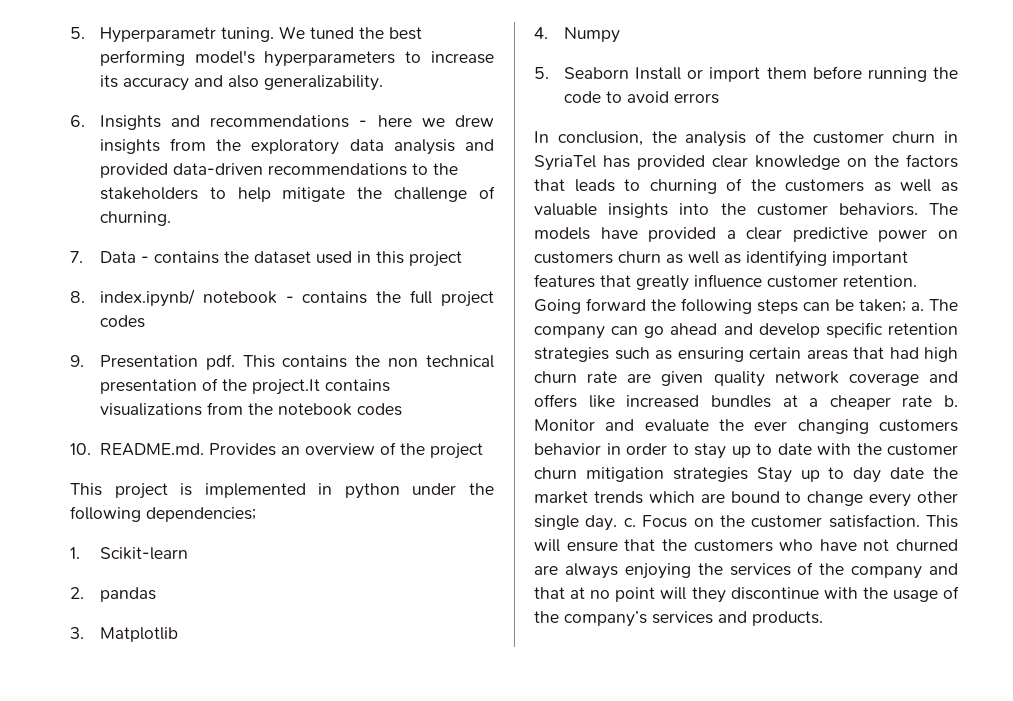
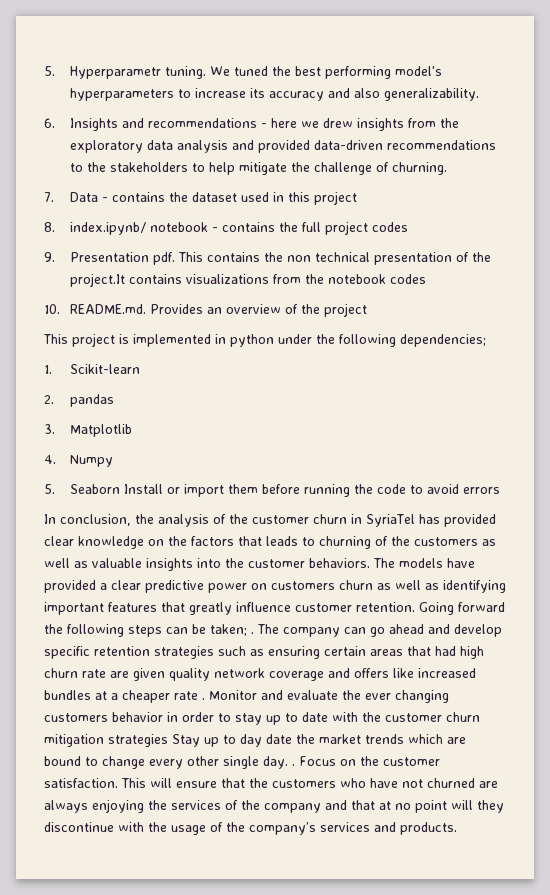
[911,302,924,311] a. -> [251,632,254,634] .
[944,395,958,407] b. -> [202,698,205,700] .
[623,518,636,527] c. -> [292,764,295,766] .

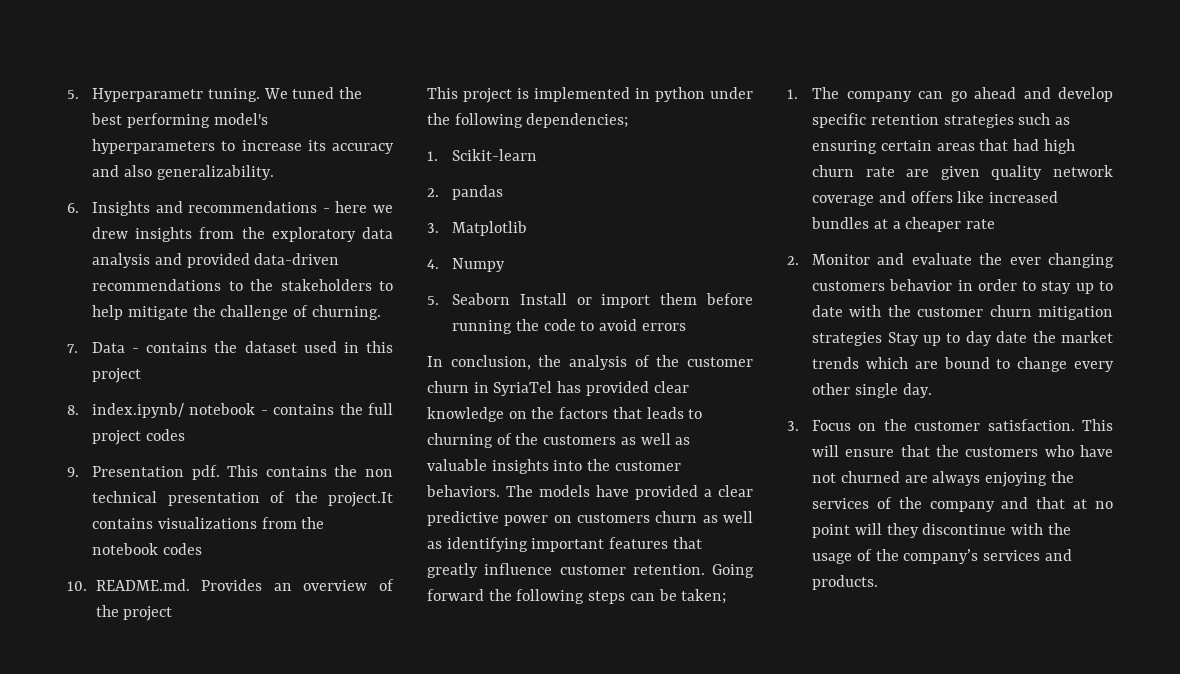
[251,632,254,634] . -> [787,89,798,99] // 1.
[202,698,205,700] . -> [787,256,799,265] // 2.
[292,764,295,766] . -> [787,421,799,431] // 3.

